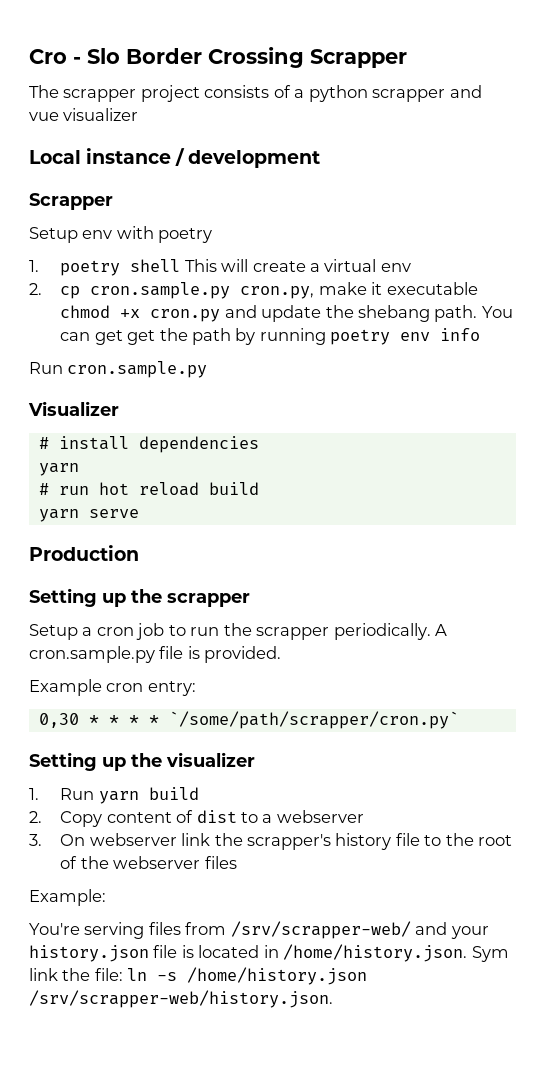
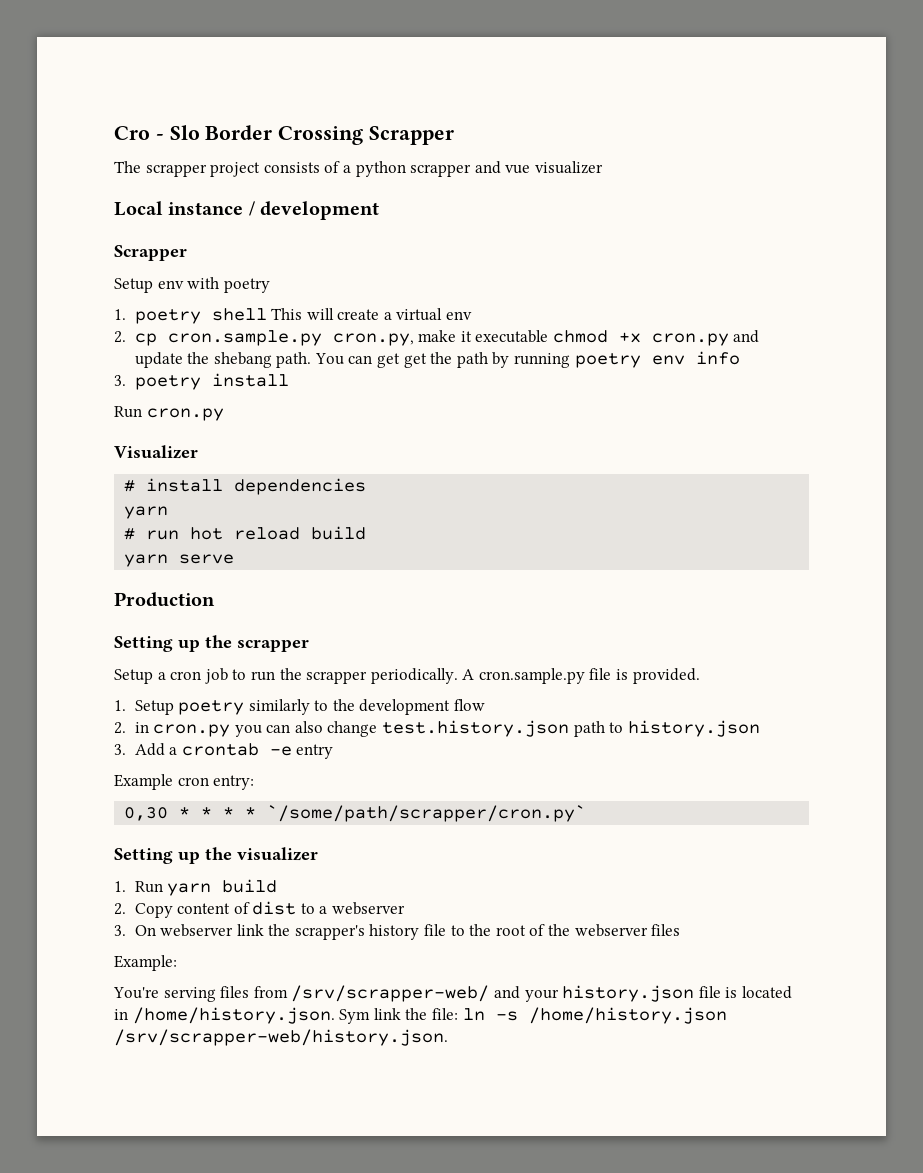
[29,361,208,378] // Run cron.sample.py -> [114,373,289,390] [114,406,224,421] // 3. poetry install // Run cron.py
(282, 654) none -> [114,699,486,715] [114,720,760,737] [114,743,334,759] // 1. Setup poetry similarly to the development flow // 2. in cron.py you can also change test.history.json path to history.json // 3. Add a crontab -e entry

